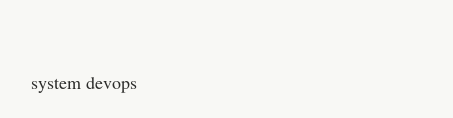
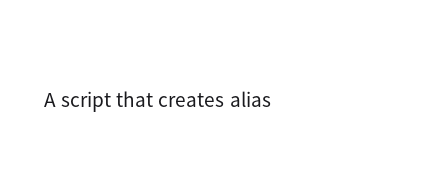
[31,77,137,93] system devops -> [44,91,271,112] A script that creates alias

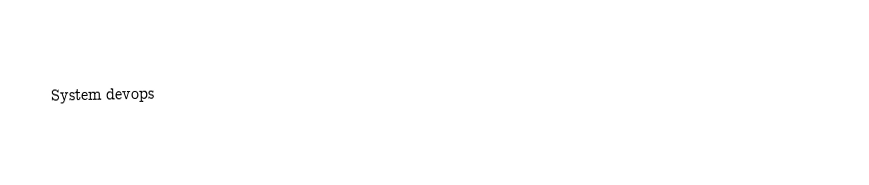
[44,91,271,112] A script that creates alias -> [50,87,155,104] System devops

